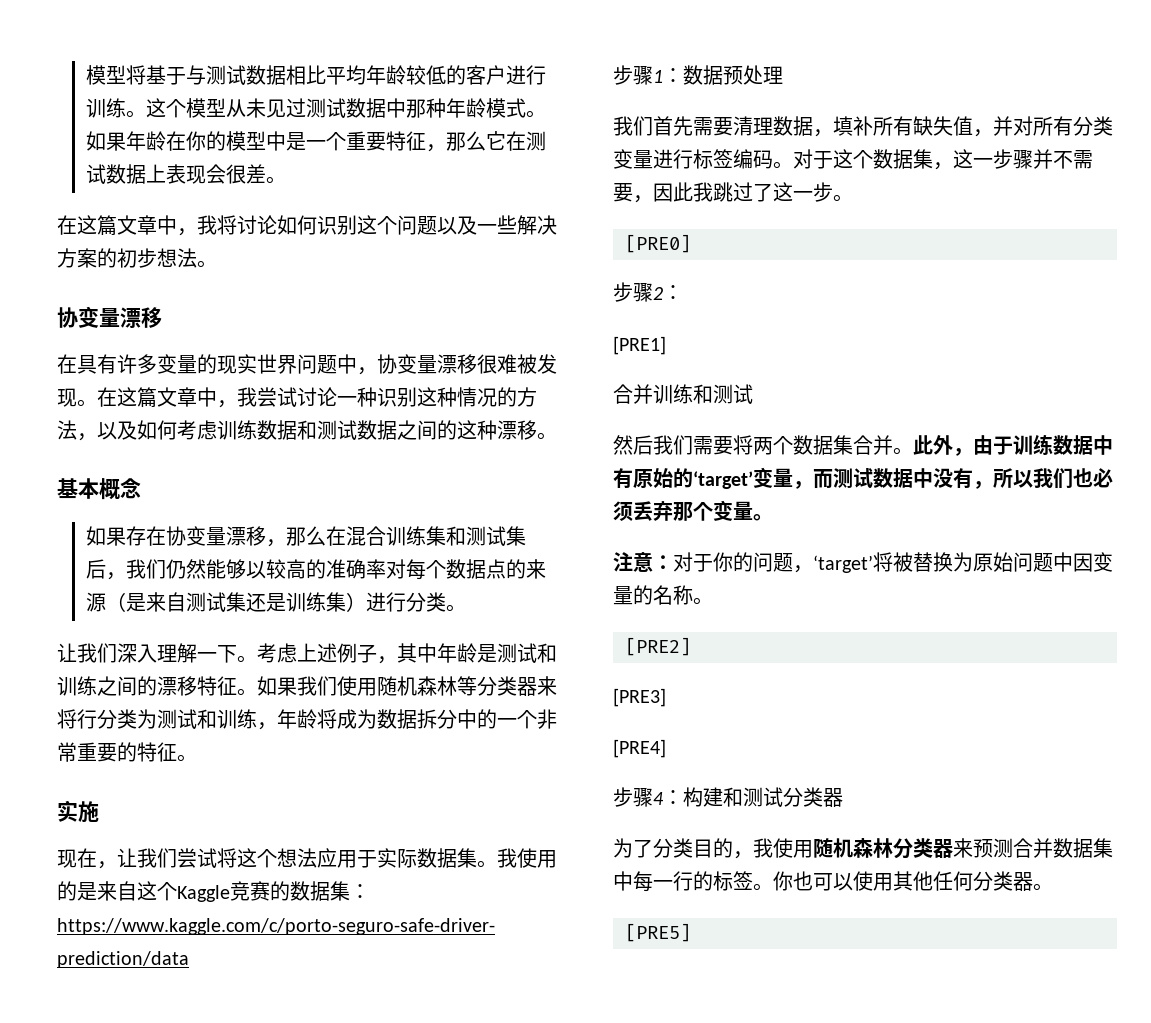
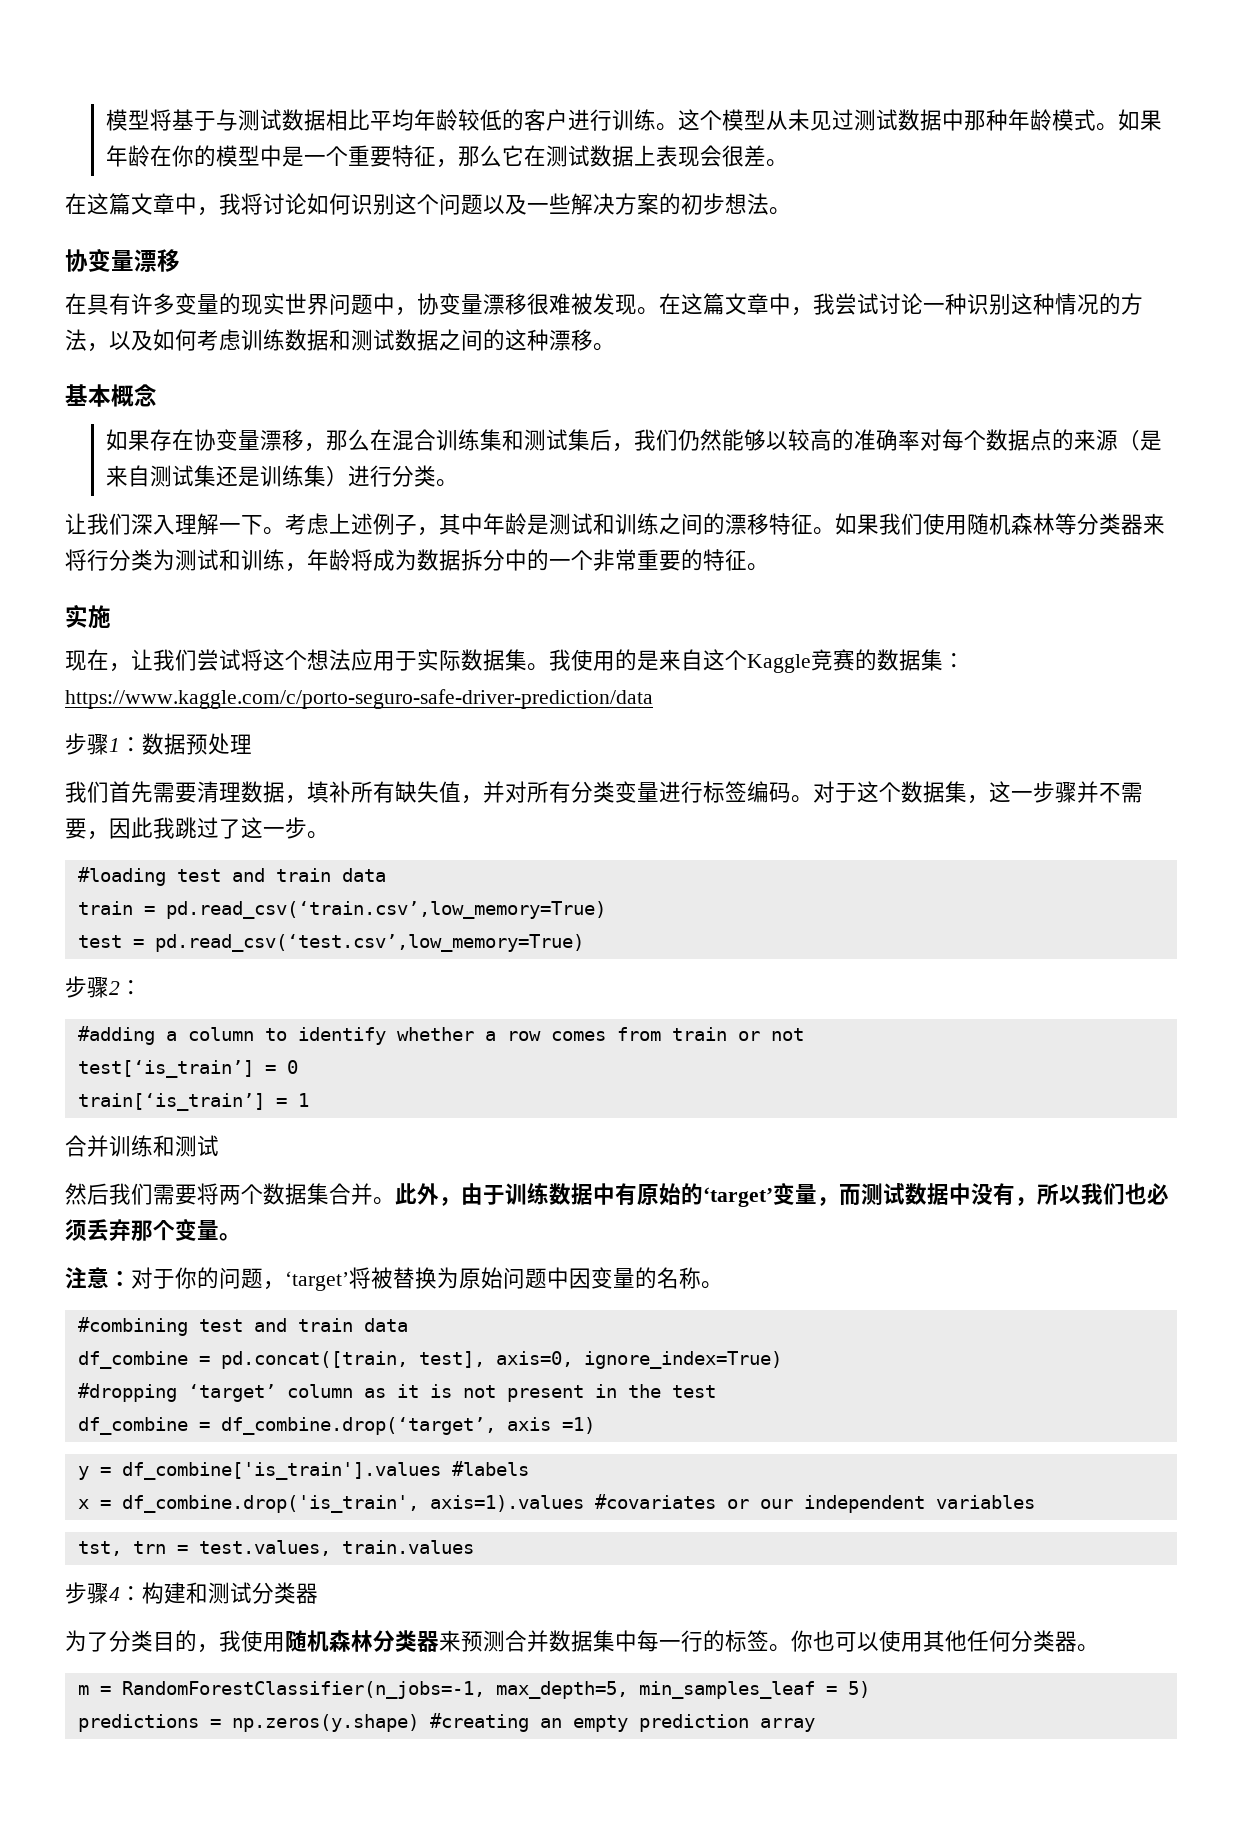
[625,234,691,253] [613,282,683,302] [613,336,666,355] [PRE0] // 步骤2： // [PRE1] -> [77,867,386,886] [77,901,606,919] [77,934,584,952] [65,976,142,998] [77,1026,804,1045] [77,1060,298,1078] [77,1093,309,1111] #loading test and train data // train = pd.read_csv(‘train.csv’,low_memory=True) // test = pd.read_csv(‘test.csv’,low_memory=True) // 步骤2： // #adding a column to identify whether a row comes from train or not // test[‘is_train’] = 0 // train[‘is_train’] = 1
[625,637,691,656] [613,688,666,707] [613,739,666,758] [PRE2] // [PRE3] // [PRE4] -> [77,1317,408,1336] [77,1351,782,1369] [77,1383,716,1402] [77,1417,595,1435] [77,1461,529,1480] [77,1494,1035,1513] [77,1540,474,1556] #combining test and train data // df_combine = pd.concat([train, test], axis=0, ignore_index=True) // #dropping ‘target’ column as it is not present in the test // df_combine = df_combine.drop(‘target’, axis =1) // y = df_combine['is_train'].values #labels // x = df_combine.drop('is_train', axis=1).values #covariates or our independent variables // tst, trn = test.values, train.values
[625,923,691,942] [PRE5] -> [77,1681,870,1699] [77,1713,815,1732] m = RandomForestClassifier(n_jobs=-1, max_depth=5, min_samples_leaf = 5) // predictions = np.zeros(y.shape) #creating an empty prediction array

